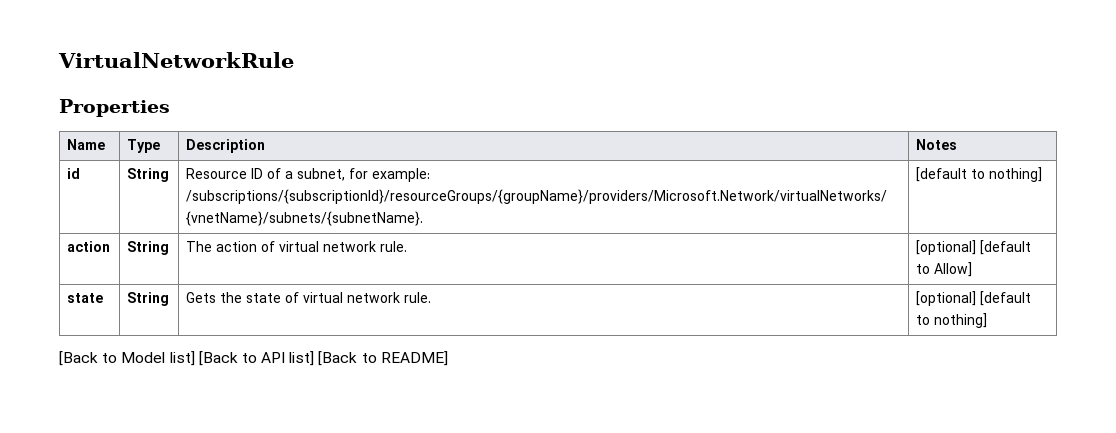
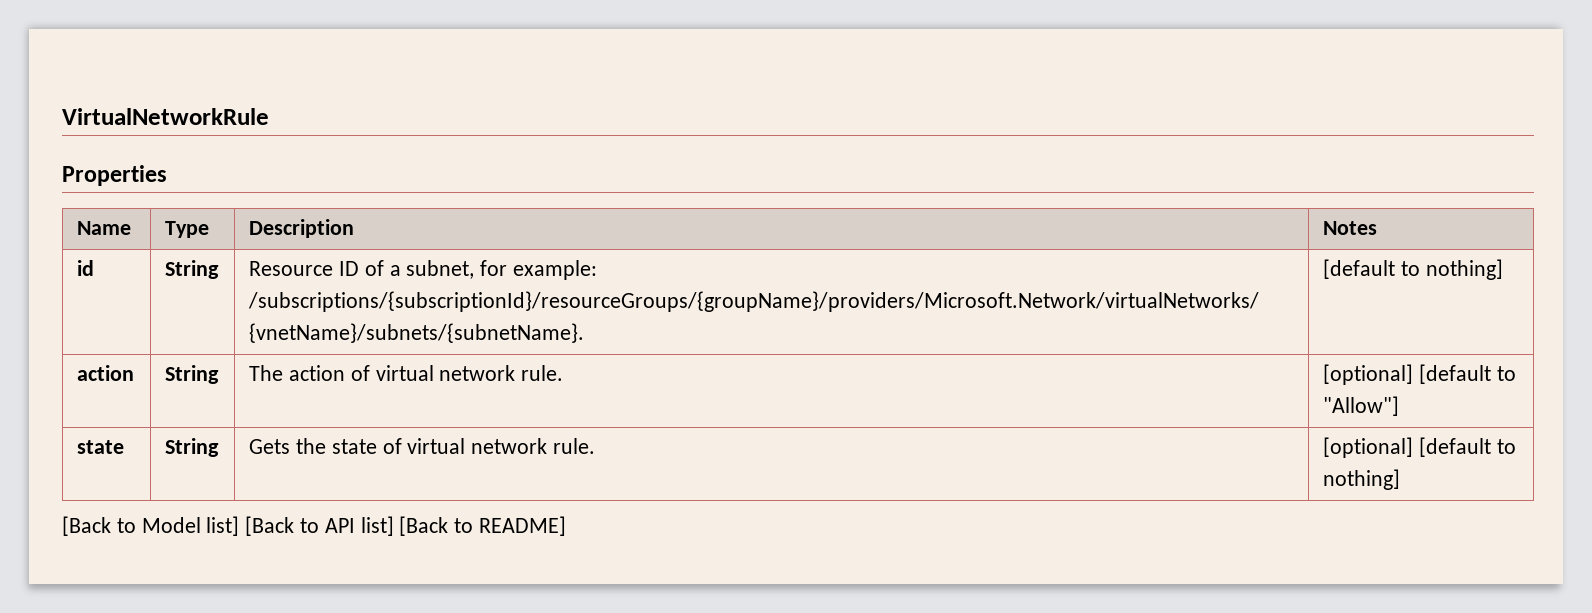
[934,262,973,277] Allow] -> [1323,396,1400,416] "Allow"]

